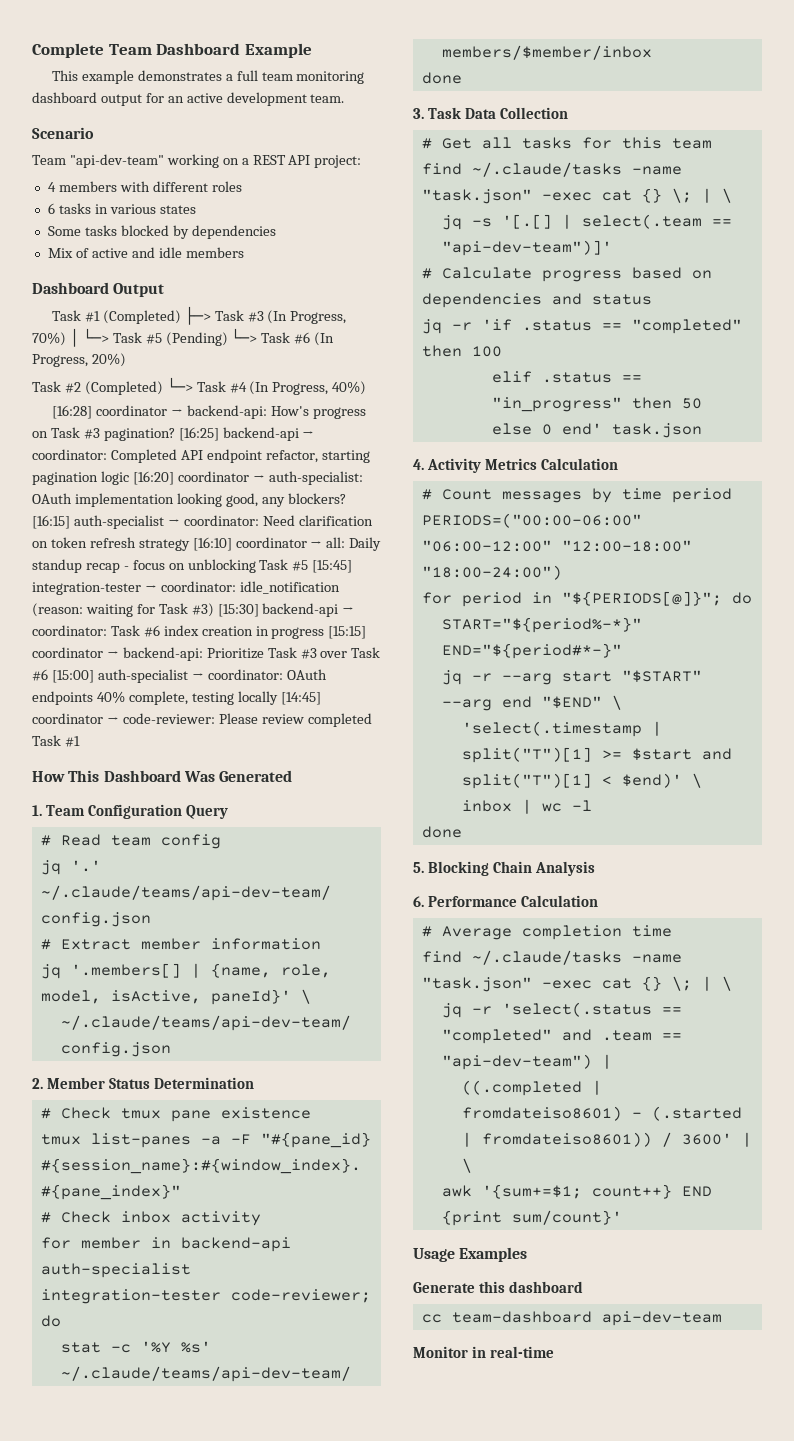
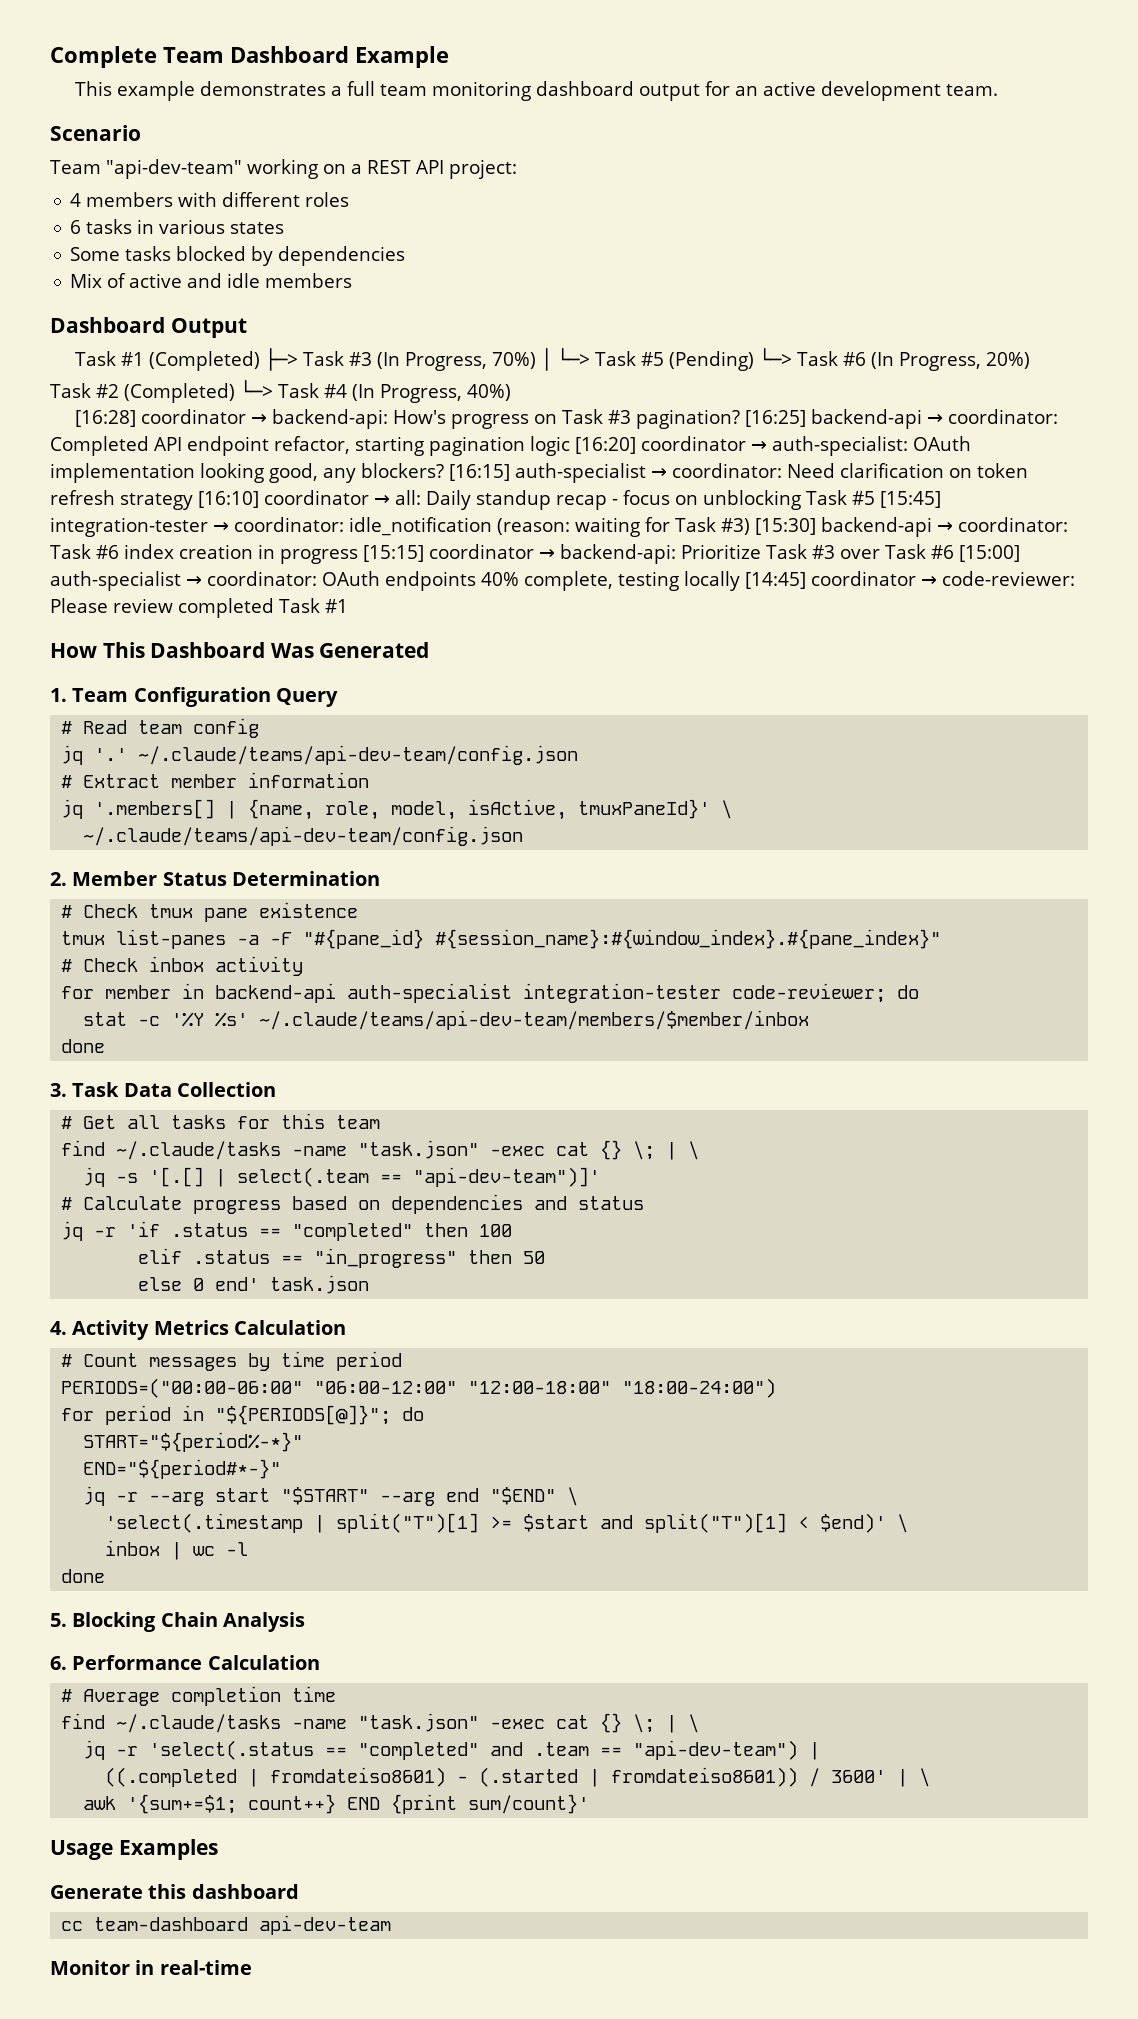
[210,989,291,1005] paneId}' -> [578,799,711,819] tmuxPaneId}'

